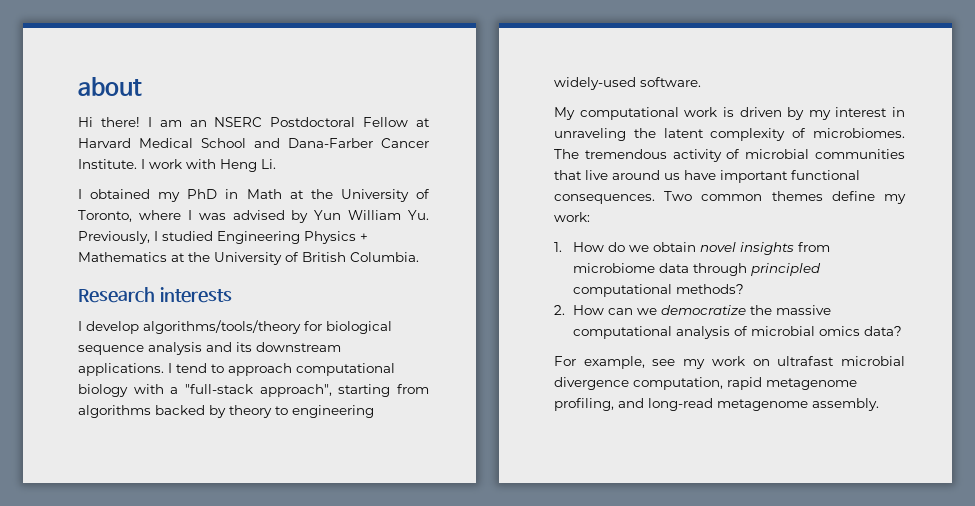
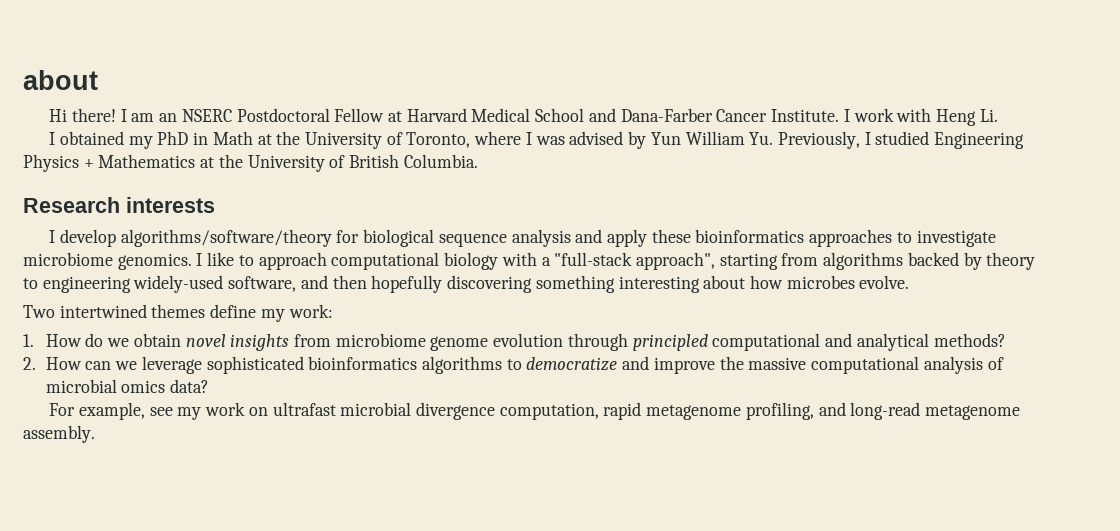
[143,320,301,334] algorithms/tools/theory -> [120,229,332,247] algorithms/software/theory
[236,342,341,352] [78,363,207,376] its downstream applications. I tend -> [607,229,996,247] [23,252,235,270] apply these bioinformatics approaches to investigate microbiome genomics. I like
[640,77,701,87] [554,107,905,120] [554,128,905,141] [554,149,905,162] [554,170,860,183] [554,191,763,204] software. // My computational work is driven by my interest in unraveling the latent complexity of microbiomes. The tremendous activity of microbial communities that live around us have important functional consequences. Two common -> [228,275,910,293] [23,304,147,318] software, and then hopefully discovering something interesting about how microbes evolve. // Two intertwined
[659,263,690,273] data -> [430,333,564,351] genome evolution
(673, 290) none -> [825,333,929,351] and analytical
[661,305,747,315] democratize -> [141,356,715,374] leverage sophisticated bioinformatics algorithms to democratize and improve

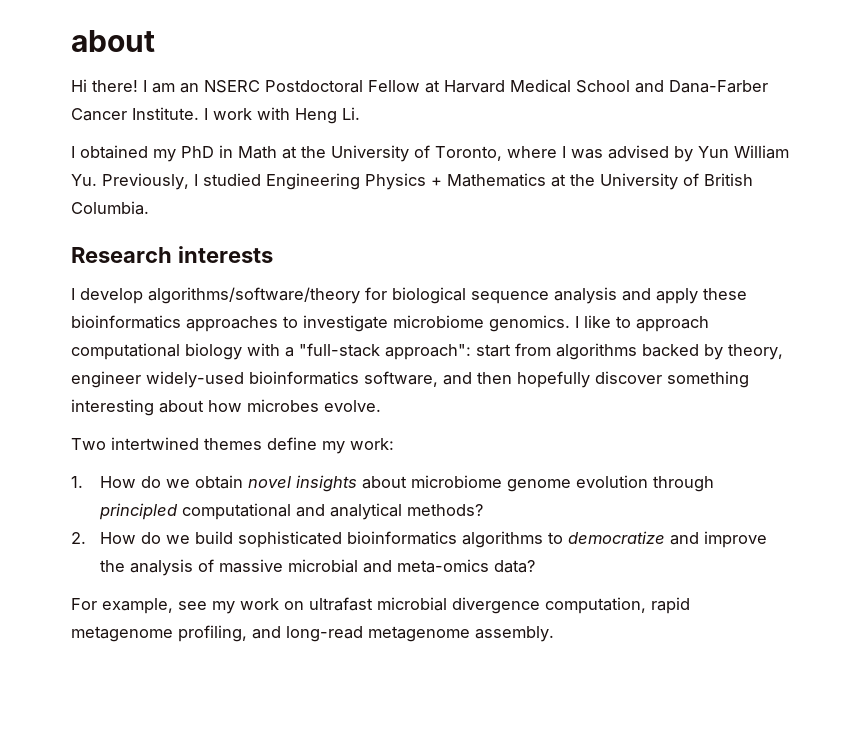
[635,252,778,270] approach", starting -> [385,344,511,360] approach": start
[986,252,1036,270] [23,275,224,293] theory to engineering widely-used -> [728,344,783,360] [71,371,359,388] theory, engineer widely-used bioinformatics
[447,275,533,293] discovering -> [595,371,662,384] discover
[293,334,331,347] from -> [362,476,408,489] about
[85,356,202,374] can we leverage -> [141,531,234,544] do we build
[748,356,1004,374] [45,379,166,393] massive computational analysis of microbial omics -> [130,559,490,576] analysis of massive microbial and meta-omics

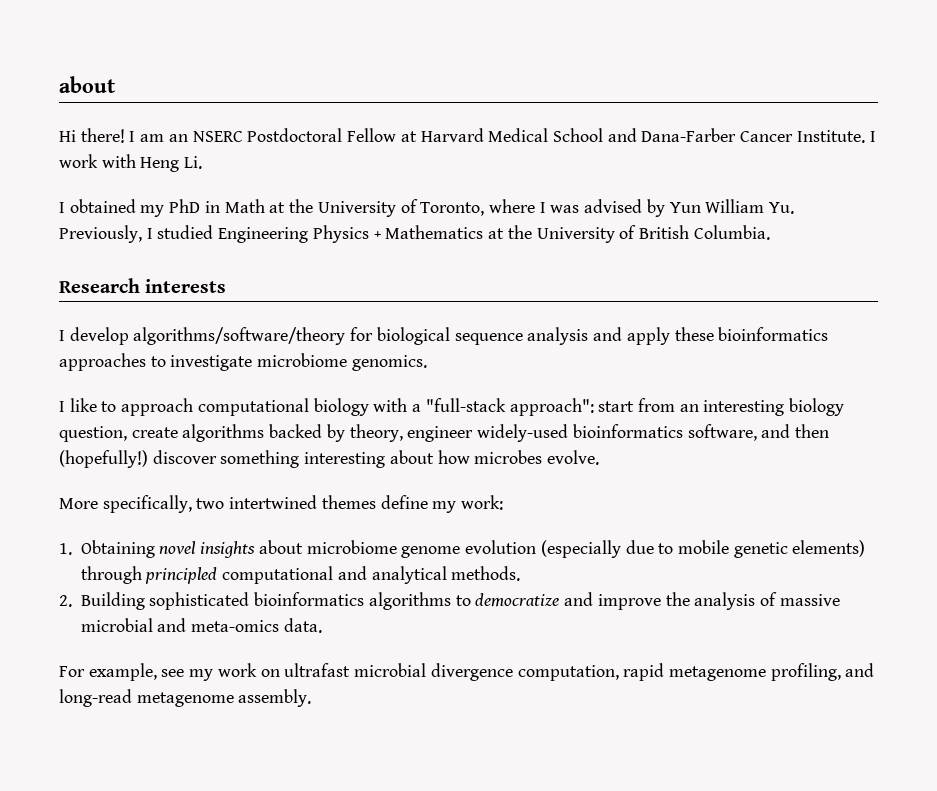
(570, 323) none -> (427, 363) //
(551, 349) none -> [679,398,845,416] [59,426,178,442] an interesting biology question, create
[517,371,590,388] hopefully -> [59,450,148,468] (hopefully!)
[71,438,106,450] Two -> [59,495,225,513] More specifically, two
[100,475,244,489] How do we obtain -> [80,540,155,558] Obtaining
(649, 481) none -> [540,540,866,558] (especially due to mobile genetic elements)
[407,504,484,516] methods? -> [451,566,521,581] methods.
[100,531,234,544] How do we build -> [80,592,145,610] Building
[494,560,536,573] data? -> [283,618,322,633] data.

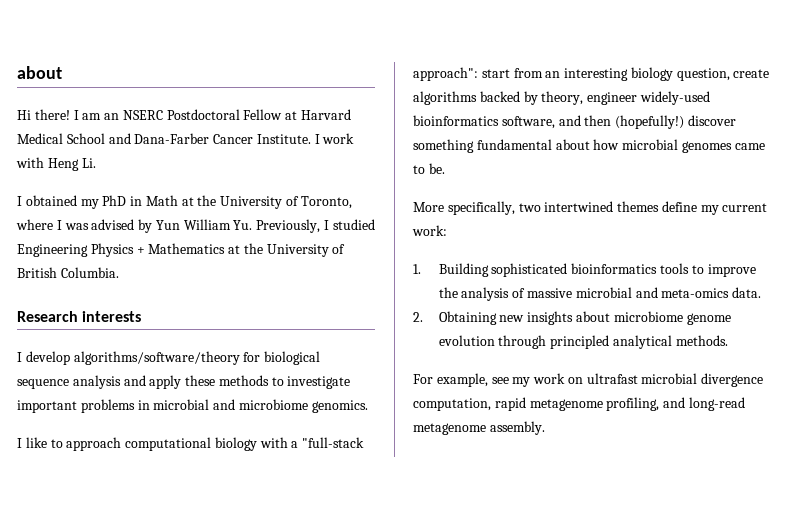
[718,327,829,341] [59,353,253,371] bioinformatics approaches to investigate -> [218,375,351,389] [17,399,236,413] methods to investigate important problems in microbial and
[304,452,386,468] interesting -> [476,139,552,150] fundamental
[474,450,600,465] microbes evolve. -> [622,139,765,153] [413,163,445,174] microbial genomes came to be.
(457, 507) none -> [722,203,768,212] current
[80,540,866,558] [80,566,521,584] [59,592,594,610] Obtaining novel insights about microbiome genome evolution (especially due to mobile genetic elements) through principled computational and analytical methods. // 2. Building sophisticated bioinformatics algorithms to democratize and -> [438,263,704,277] Building sophisticated bioinformatics tools to
(322, 625) none -> [413,311,731,325] [438,335,728,349] // 2. Obtaining new insights about microbiome genome evolution through principled analytical methods.

